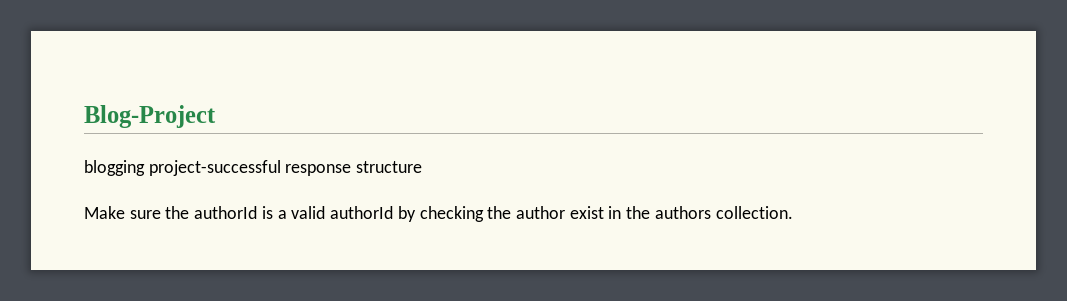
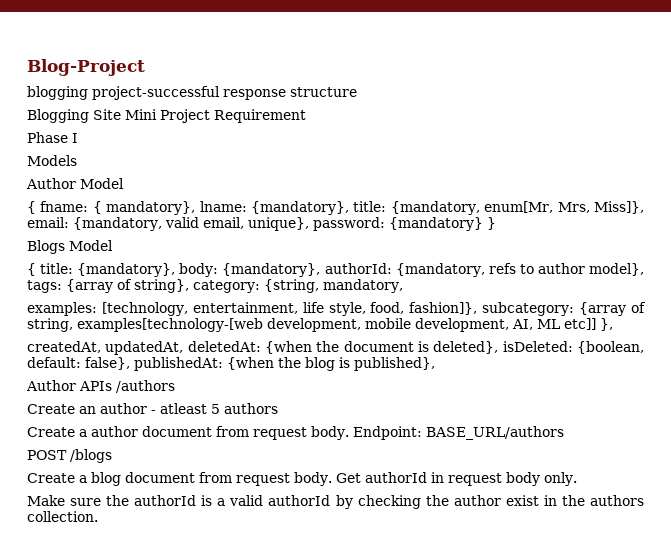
(423, 167) none -> [27,109,306,123] [27,132,78,143] [27,155,77,166] [26,178,124,189] [27,201,644,215] [27,217,496,231] [27,240,113,254] [27,263,644,277] [27,279,403,293] [27,302,646,316] [27,318,613,332] [27,341,644,355] [27,357,435,371] [26,380,175,393] [27,403,278,414] [27,426,564,440] [27,449,112,463] [27,472,577,486] // Blogging Site Mini Project Requirement // Phase I // Models // Author Model // { fname: { mandatory}, lname: {mandatory}, title: {mandatory, enum[Mr, Mrs, Miss]}, email: {mandatory, valid email, unique}, password: {mandatory} } // Blogs Model // { title: {mandatory}, body: {mandatory}, authorId: {mandatory, refs to author model}, tags: {array of string}, category: {string, mandatory, // examples: [technology, entertainment, life style, food, fashion]}, subcategory: {array of string, examples[technology-[web development, mobile development, AI, ML etc]] }, // createdAt, updatedAt, deletedAt: {when the document is deleted}, isDeleted: {boolean, default: false}, publishedAt: {when the blog is published}, // Author APIs /authors // Create an author - atleast 5 authors // Create a author document from request body. Endpoint: BASE_URL/authors // POST /blogs // Create a blog document from request body. Get authorId in request body only.

